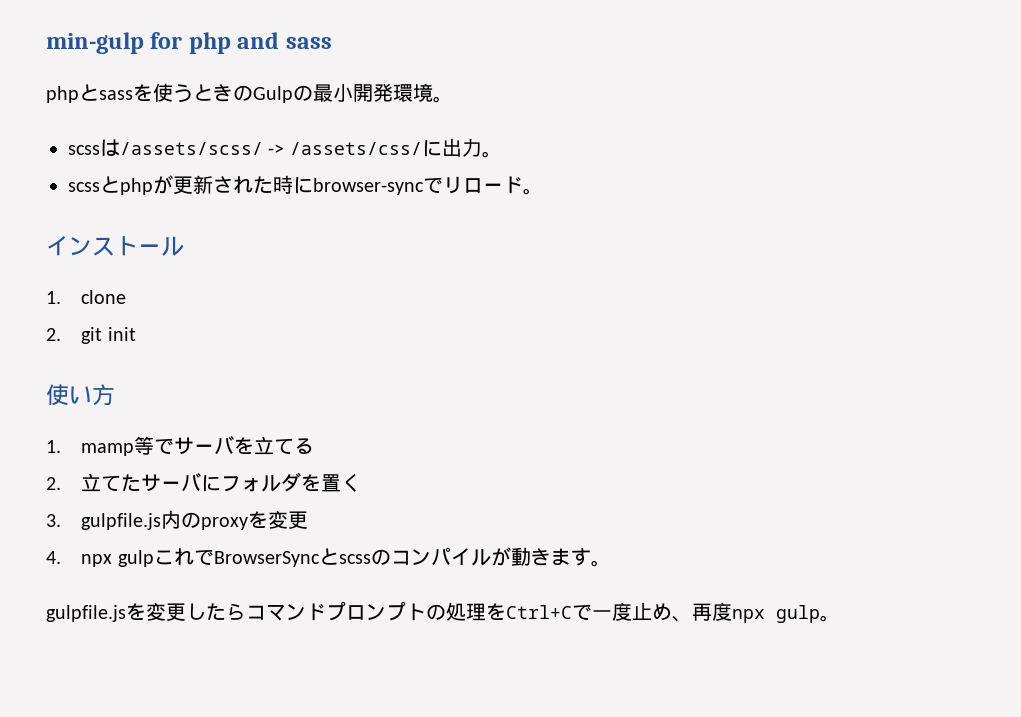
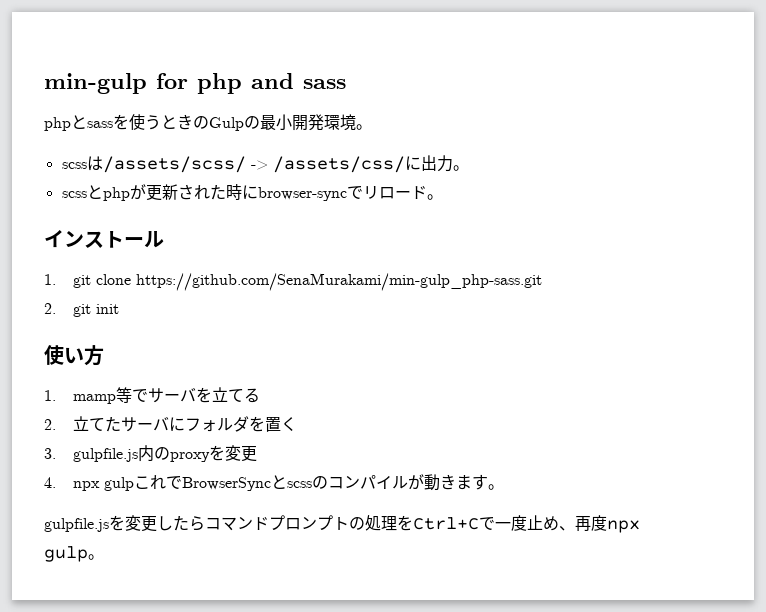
(61, 297) none -> [72,275,91,288] git
(127, 297) none -> [135,273,542,291] https://github.com/SenaMurakami/min-gulp_php-sass.git

